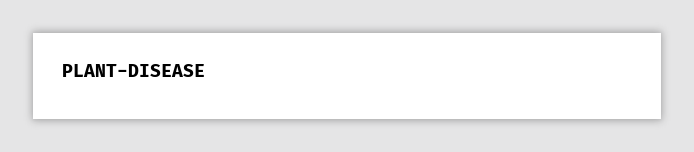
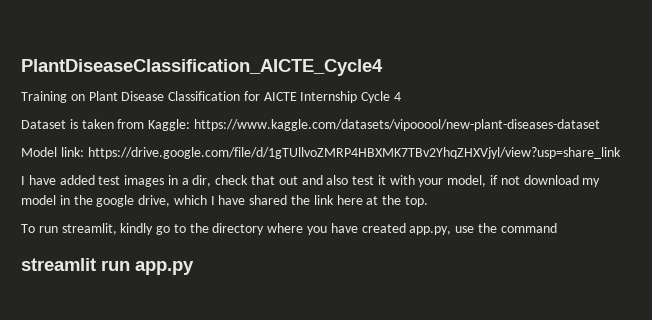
[62,64,205,77] PLANT-DISEASE -> [21,59,383,76] [21,91,402,103] [21,119,600,131] [21,147,621,159] [21,175,601,187] [21,195,428,207] [21,223,557,235] [21,258,194,275] PlantDiseaseClassification_AICTE_Cycle4 // Training on Plant Disease Classification for AICTE Internship Cycle 4 // Dataset is taken from Kaggle: https://www.kaggle.com/datasets/vipooool/new-plant-diseases-dataset // Model link: https://drive.google.com/file/d/1gTUllvoZMRP4HBXMK7TBv2YhqZHXVjyl/view?usp=share_link // I have added test images in a dir, check that out and also test it with your model, if not download my model in the google drive, which I have shared the link here at the top. // To run streamlit, kindly go to the directory where you have created app.py, use the command // streamlit run app.py

